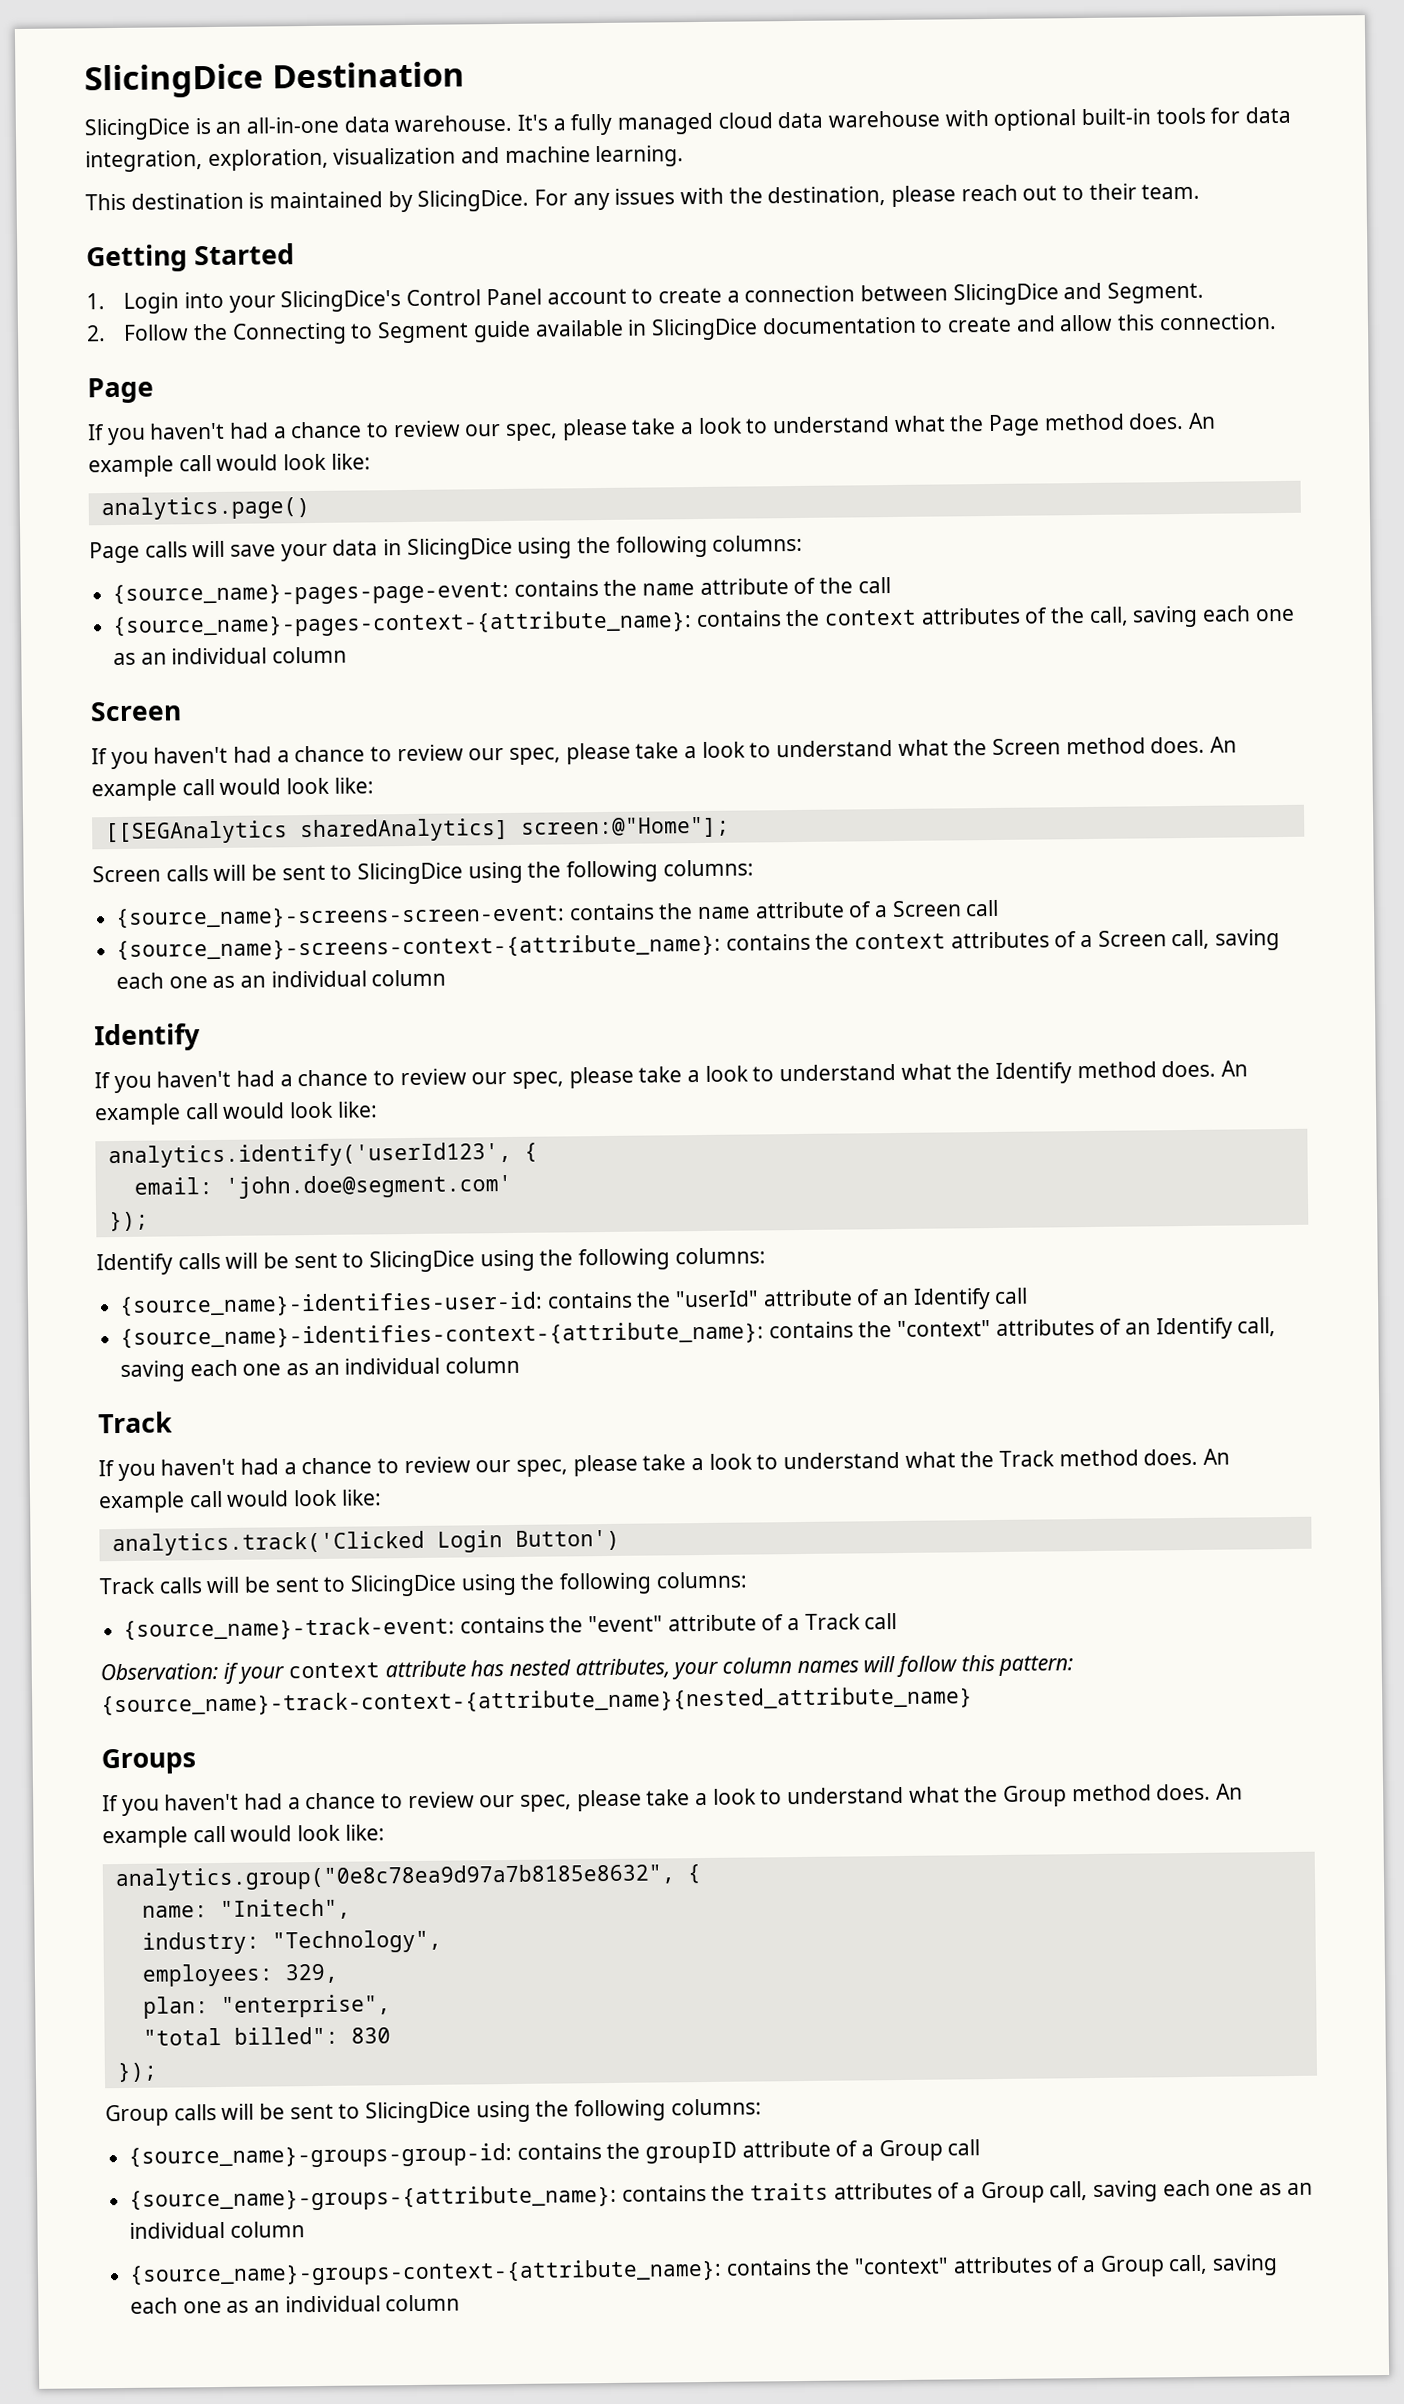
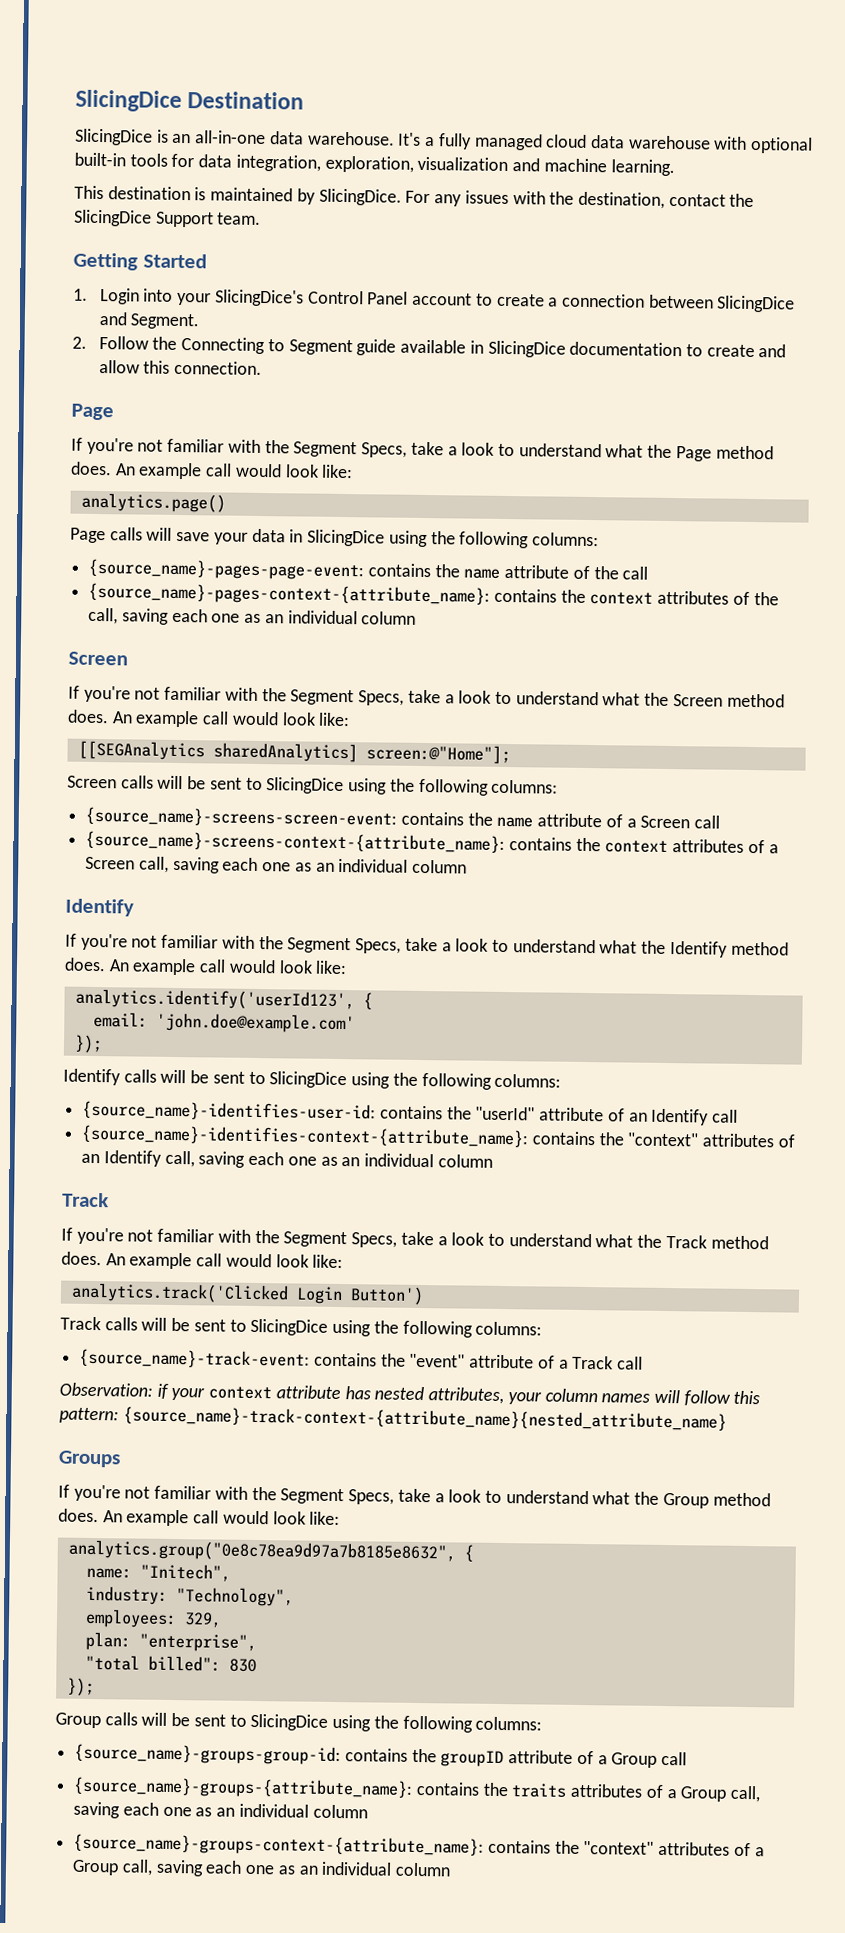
[891,183,1137,207] please reach out to their -> [668,193,755,207] [74,209,214,228] contact the SlicingDice Support
[106,418,628,446] you haven't had a chance to review our spec, please -> [86,437,408,458] you're not familiar with the Segment Specs,
[110,742,631,770] you haven't had a chance to review our spec, please -> [83,685,405,706] you're not familiar with the Segment Specs,
[113,1066,634,1094] you haven't had a chance to review our spec, please -> [80,933,402,954] you're not familiar with the Segment Specs,
[224,1173,512,1199] 'john.doe@segment.com' -> [155,1012,355,1034] 'john.doe@example.com'
[117,1454,638,1482] you haven't had a chance to review our spec, please -> [76,1227,398,1248] you're not familiar with the Segment Specs,
[121,1789,642,1817] you haven't had a chance to review our spec, please -> [73,1484,395,1505] you're not familiar with the Segment Specs,

